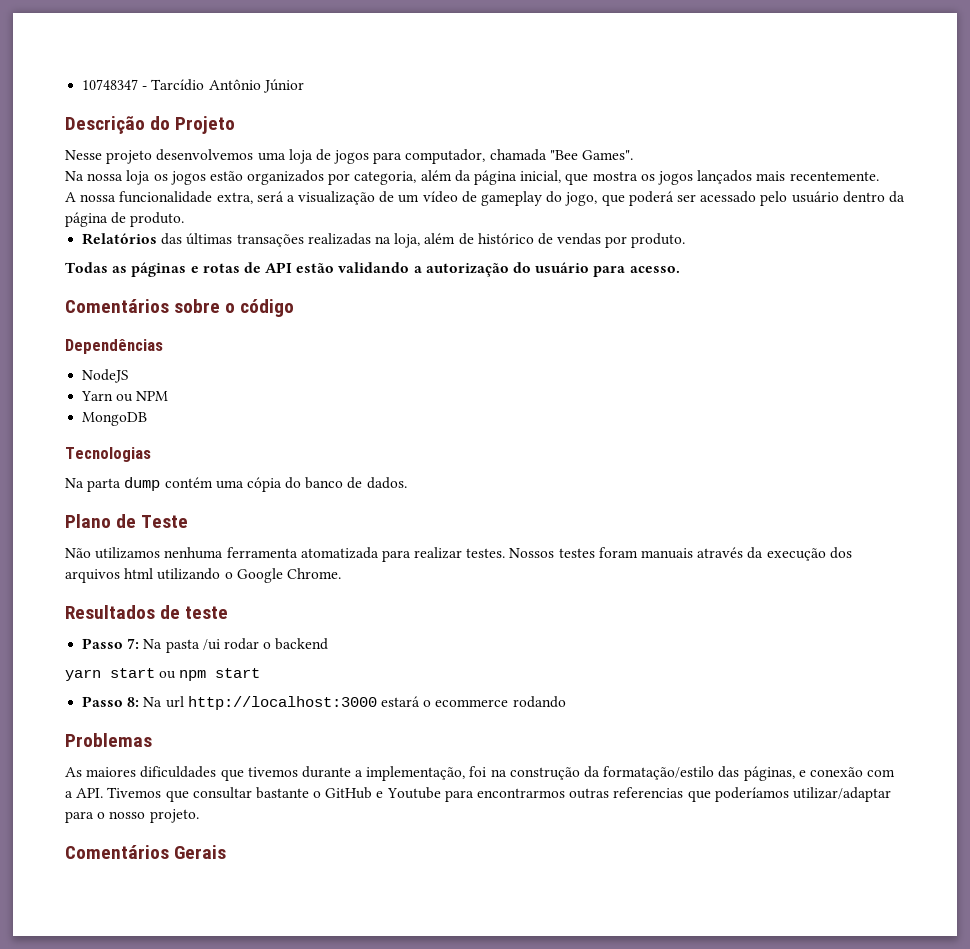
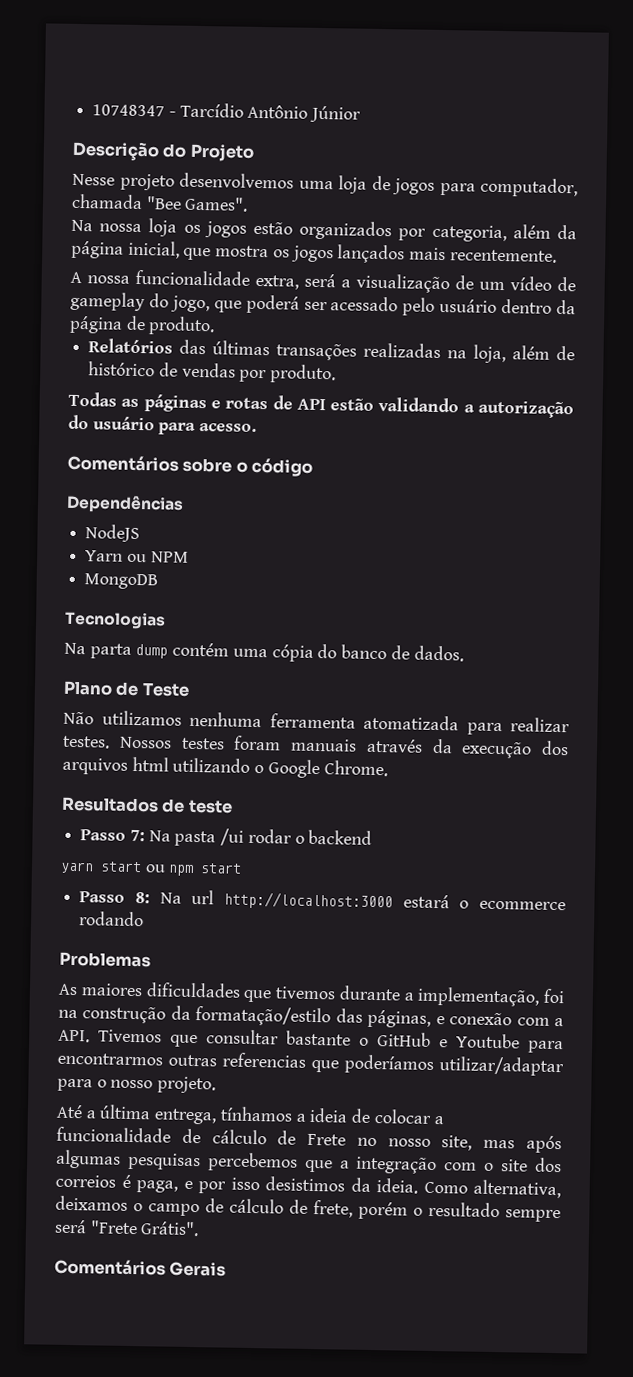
(199, 816) none -> [56,1104,444,1125] [56,1126,562,1154] [56,1149,563,1175] [55,1174,561,1199] [55,1195,561,1223] [54,1219,200,1237] // Até a última entrega, tínhamos a ideia de colocar a funcionalidade de cálculo de Frete no nosso site, mas após algumas pesquisas percebemos que a integração com o site dos correios é paga, e por isso desistimos da ideia. Como alternativa, deixamos o campo de cálculo de frete, porém o resultado sempre será "Frete Grátis".

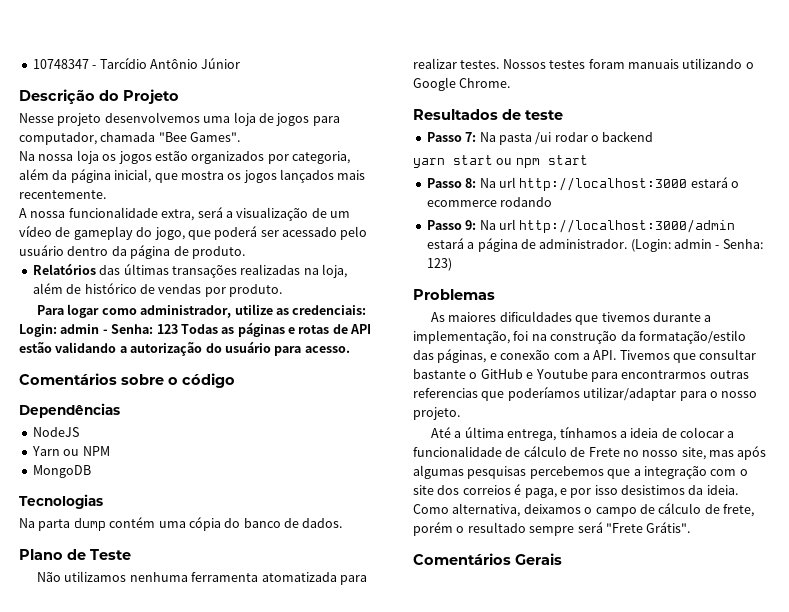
(337, 374) none -> [37,304,367,318] [19,324,178,337] Para logar como administrador, utilize as credenciais: Login: admin - Senha: 123
[365,738,569,759] [62,756,169,775] através da execução dos arquivos html -> (679, 64) none
(145, 919) none -> [426,219,736,233] [426,238,763,252] [426,258,452,271] // Passo 9: Na url http://localhost:3000/admin estará a página de administrador. (Login: admin - Senha: 123)

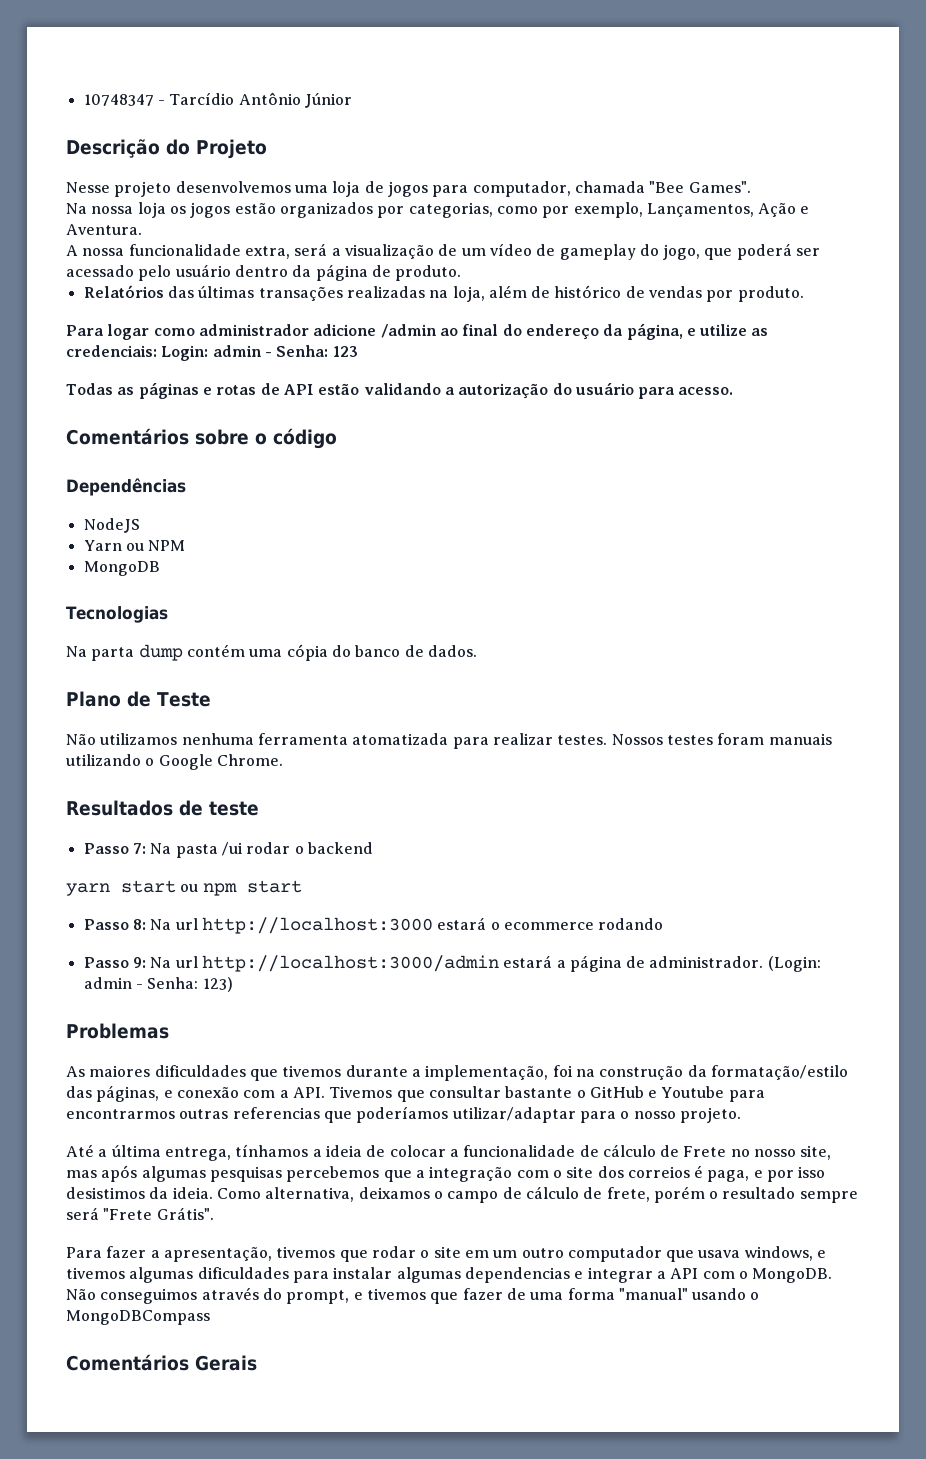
[292,151,350,164] [19,169,366,183] [19,190,106,199] categoria, além da página inicial, que mostra os jogos lançados mais recentemente. -> [408,202,810,218] [66,224,142,235] categorias, como por exemplo, Lançamentos, Ação e Aventura.
[140,305,232,318] administrador, -> [198,323,696,340] administrador adicione /admin ao final do endereço da página, e
(178, 329) none -> (358, 351) //
(691, 527) none -> [66,1246,827,1262] [66,1267,833,1283] [66,1287,760,1304] [66,1310,210,1325] // Para fazer a apresentação, tivemos que rodar o site em um outro computador que usava windows, e tivemos algumas dificuldades para instalar algumas dependencias e integrar a API com o MongoDB. Não conseguimos através do prompt, e tivemos que fazer de uma forma "manual" usando o MongoDBCompass

